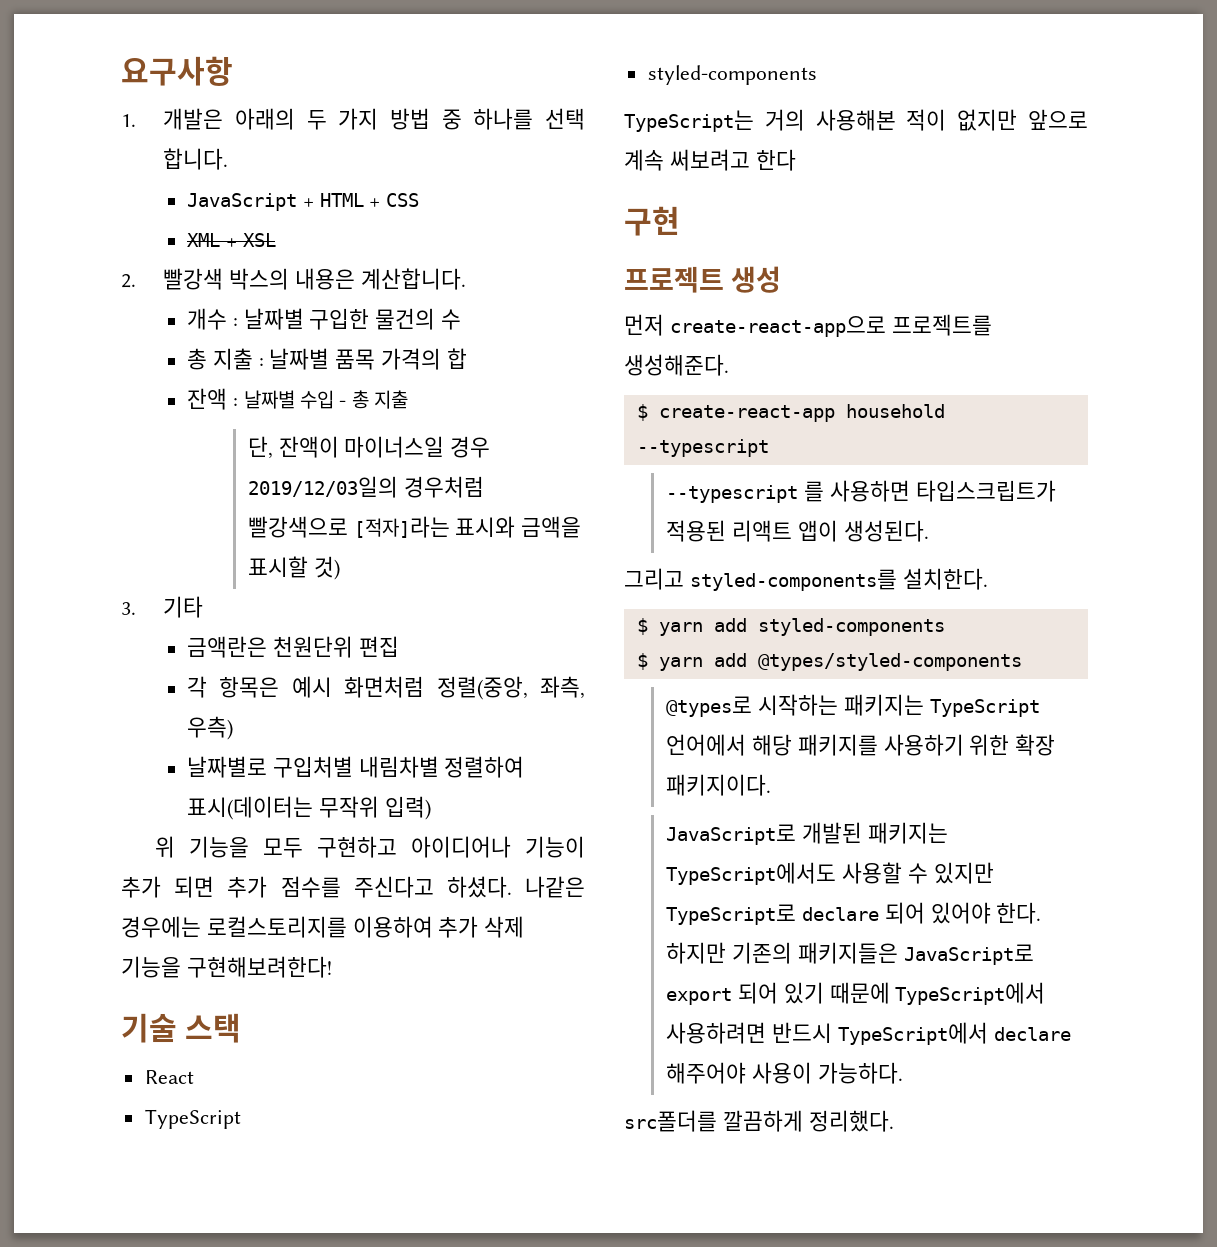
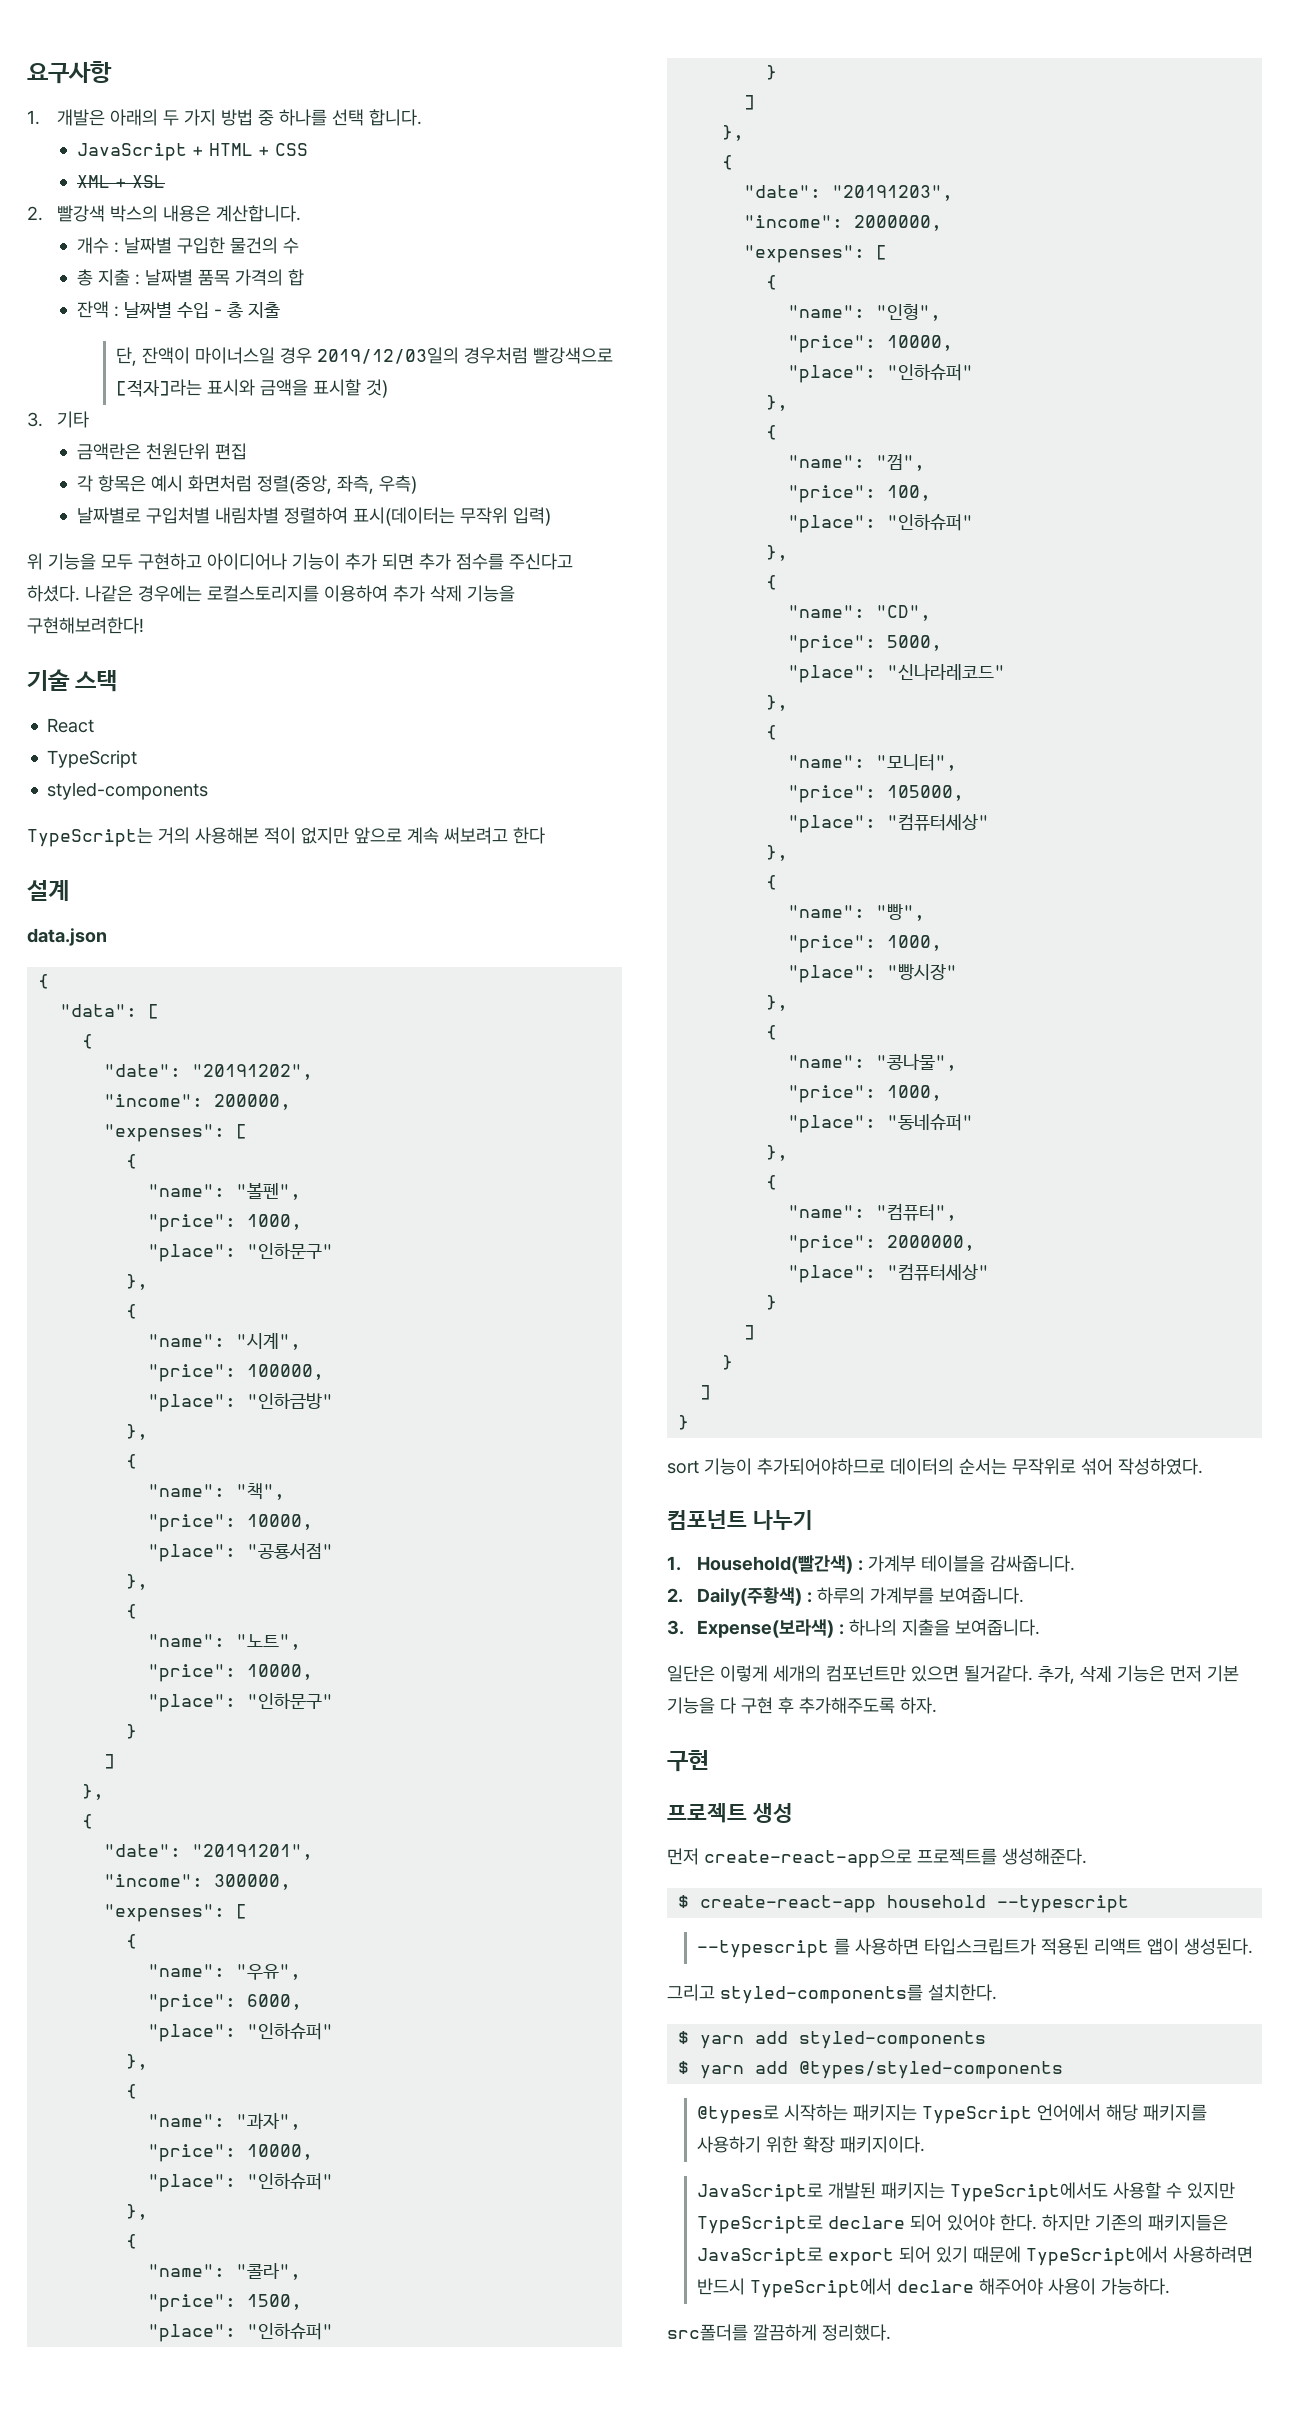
(796, 160) none -> [27,880,69,901] [27,928,107,946] [38,974,50,989] [60,1004,160,1019] [82,1034,94,1049] [104,1064,314,1080] [104,1094,292,1110] [104,1124,248,1142] [126,1154,138,1169] [148,1183,302,1200] [148,1214,303,1232] [148,1243,334,1262] [126,1274,149,1290] [126,1304,138,1319] [148,1332,302,1350] [148,1364,325,1382] [148,1393,334,1412] [126,1424,149,1440] [126,1454,138,1469] [148,1483,286,1500] [148,1514,314,1532] [148,1543,334,1562] [126,1574,149,1590] [126,1604,138,1619] [148,1634,302,1650] [148,1664,314,1682] [148,1693,334,1712] [126,1724,138,1739] [104,1754,116,1769] [82,1784,105,1800] [82,1814,94,1829] [104,1844,314,1860] [104,1874,292,1890] [104,1904,248,1922] [126,1934,138,1949] [148,1964,302,1980] [148,1994,303,2012] [148,2023,334,2042] [126,2054,149,2070] [126,2084,138,2099] [148,2113,302,2130] [148,2144,314,2162] [148,2173,334,2192] [126,2204,149,2220] [126,2234,138,2249] [148,2263,302,2280] [148,2294,303,2312] [148,2323,334,2342] [766,65,778,80] [744,95,756,110] [722,125,745,141] [722,155,734,170] [744,185,954,201] [744,215,943,231] [744,245,888,263] [766,275,778,290] [788,304,942,321] [788,335,954,353] [788,364,974,383] [766,395,789,411] [766,425,778,440] [788,454,926,471] [788,485,932,503] [788,514,974,533] [766,545,789,561] [766,575,778,590] [788,605,932,621] [788,635,943,653] [788,663,1006,683] [766,695,789,711] [766,725,778,740] [788,754,958,771] [788,785,965,803] [788,813,990,833] [766,845,789,861] [766,875,778,890] [788,904,926,921] [788,935,943,953] [788,964,958,983] [766,995,789,1011] [766,1025,778,1040] [788,1053,958,1071] [788,1085,943,1103] [788,1114,974,1133] [766,1145,789,1161] [766,1175,778,1190] [788,1203,958,1221] [788,1235,976,1253] [788,1263,990,1283] [766,1295,778,1310] [744,1325,756,1340] [722,1355,734,1370] [700,1385,712,1400] [678,1415,690,1430] [667,1458,1203,1475] [667,1510,813,1530] [667,1555,1075,1574] [667,1587,1024,1606] [667,1619,1040,1638] [667,1665,1239,1684] [667,1697,937,1714] // 설계 // data.json // { // "data": [ // { // "date": "20191202", // "income": 200000, // "expenses": [ // { // "name": "볼펜", // "price": 1000, // "place": "인하문구" // }, // { // "name": "시계", // "price": 100000, // "place": "인하금방" // }, // { // "name": "책", // "price": 10000, // "place": "공룡서점" // }, // { // "name": "노트", // "price": 10000, // "place": "인하문구" // } // ] // }, // { // "date": "20191201", // "income": 300000, // "expenses": [ // { // "name": "우유", // "price": 6000, // "place": "인하슈퍼" // }, // { // "name": "과자", // "price": 10000, // "place": "인하슈퍼" // }, // { // "name": "콜라", // "price": 1500, // "place": "인하슈퍼" // } // ] // }, // { // "date": "20191203", // "income": 2000000, // "expenses": [ // { // "name": "인형", // "price": 10000, // "place": "인하슈퍼" // }, // { // "name": "껌", // "price": 100, // "place": "인하슈퍼" // }, // { // "name": "CD", // "price": 5000, // "place": "신나라레코드" // }, // { // "name": "모니터", // "price": 105000, // "place": "컴퓨터세상" // }, // { // "name": "빵", // "price": 1000, // "place": "빵시장" // }, // { // "name": "콩나물", // "price": 1000, // "place": "동네슈퍼" // }, // { // "name": "컴퓨터", // "price": 2000000, // "place": "컴퓨터세상" // } // ] // } // ] // } // sort 기능이 추가되어야하므로 데이터의 순서는 무작위로 섞어 작성하였다. // 컴포넌트 나누기 // 1. Household(빨간색) : 가계부 테이블을 감싸줍니다. // 2. Daily(주황색) : 하루의 가계부를 보여줍니다. // 3. Expense(보라색) : 하나의 지출을 보여줍니다. // 일단은 이렇게 세개의 컴포넌트만 있으면 될거같다. 추가, 삭제 기능은 먼저 기본 기능을 다 구현 후 추가해주도록 하자.

